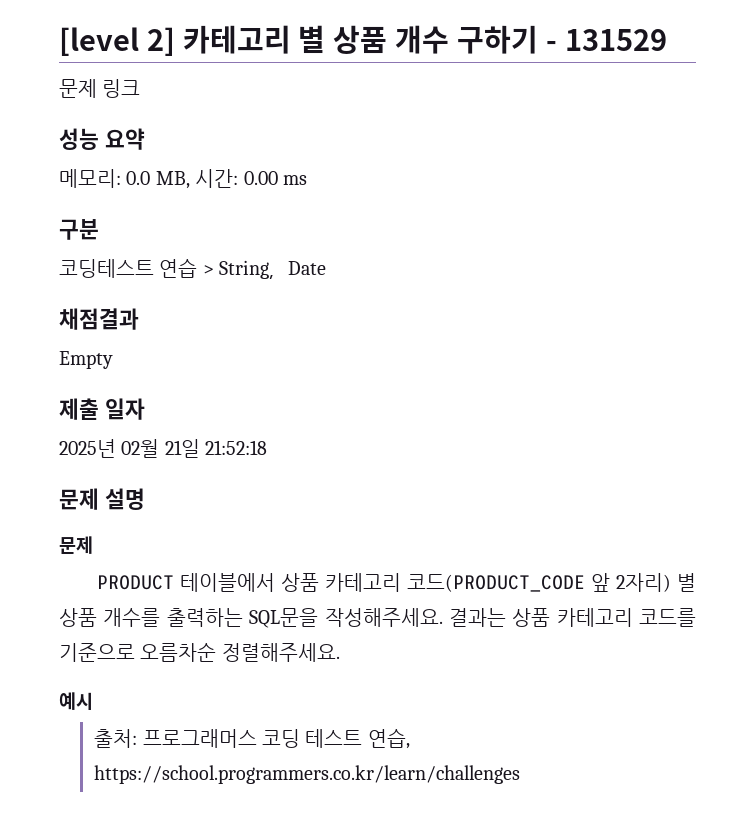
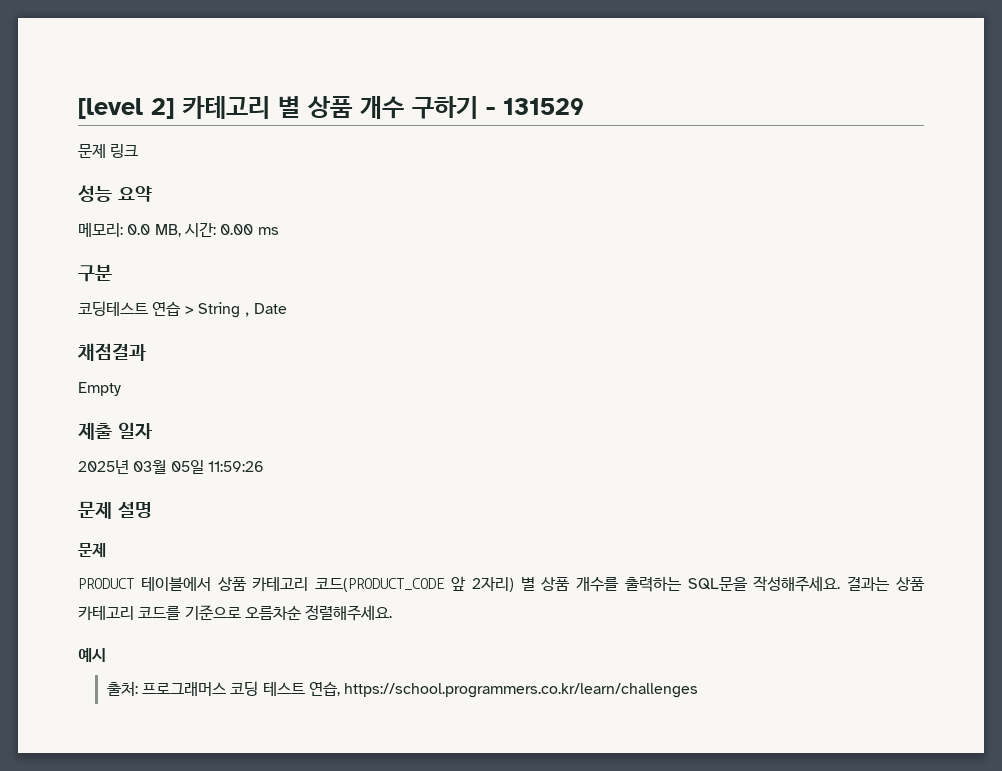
[121,439,268,458] 02월 21일 21:52:18 -> [133,459,264,474] 03월 05일 11:59:26

